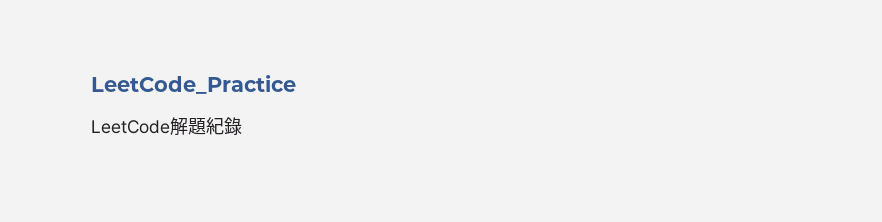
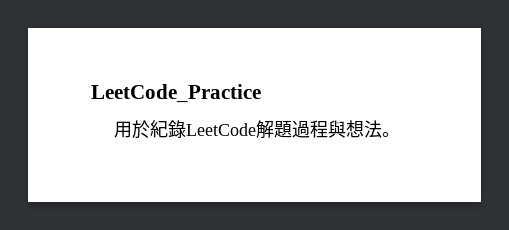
[91,117,242,136] LeetCode解題紀錄 -> [114,120,401,139] 用於紀錄LeetCode解題過程與想法。

